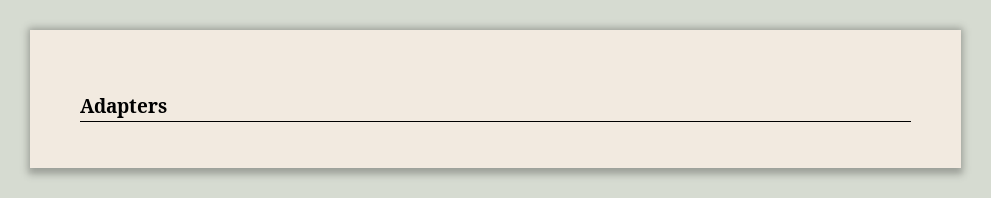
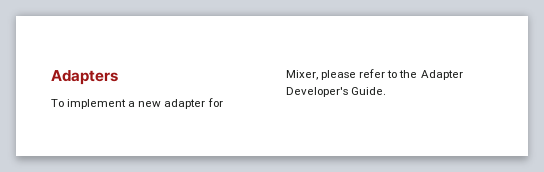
(167, 108) none -> [51,98,223,109] [286,69,463,80] [286,87,387,97] // To implement a new adapter for Mixer, please refer to the Adapter Developer's Guide.

